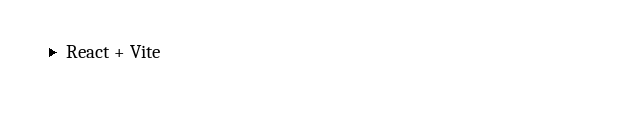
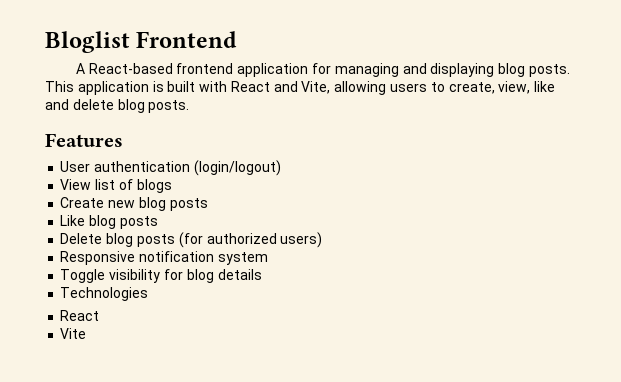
[65,45,126,58] React + -> [45,31,238,53] [75,63,570,77] [45,81,556,95] [45,99,190,113] [45,133,123,147] [60,160,281,176] [60,179,172,193] [60,197,208,211] [60,215,158,229] [60,232,323,248] [60,251,268,265] [60,269,262,283] [60,287,149,301] [60,310,100,321] Bloglist Frontend // A React-based frontend application for managing and displaying blog posts. This application is built with React and Vite, allowing users to create, view, like and delete blog posts. // Features // User authentication (login/logout) // View list of blogs // Create new blog posts // Like blog posts // Delete blog posts (for authorized users) // Responsive notification system // Toggle visibility for blog details // Technologies // React //

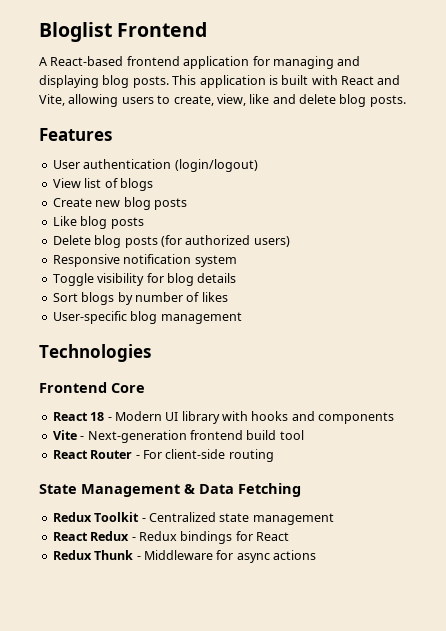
[60,287,149,301] [60,310,100,321] [60,328,87,339] Technologies // React // Vite -> [52,292,228,305] [52,311,242,324] [39,344,151,362] [39,382,145,393] [52,411,395,424] [52,430,304,443] [52,449,274,462] [39,483,301,497] [52,512,334,525] [52,531,289,544] [52,550,316,563] Sort blogs by number of likes // User-specific blog management // Technologies // Frontend Core // React 18 - Modern UI library with hooks and components // Vite - Next-generation frontend build tool // React Router - For client-side routing // State Management & Data Fetching // Redux Toolkit - Centralized state management // React Redux - Redux bindings for React // Redux Thunk - Middleware for async actions

